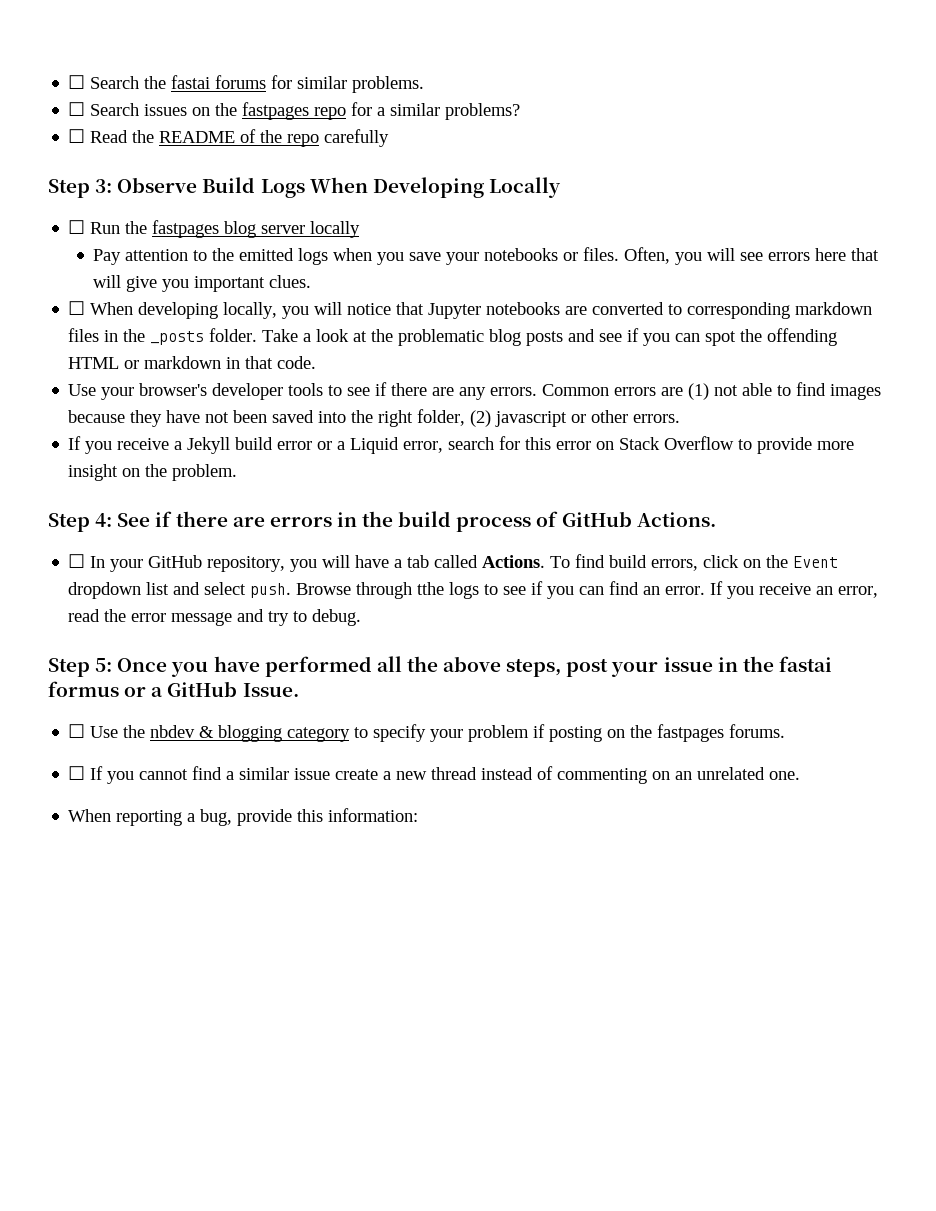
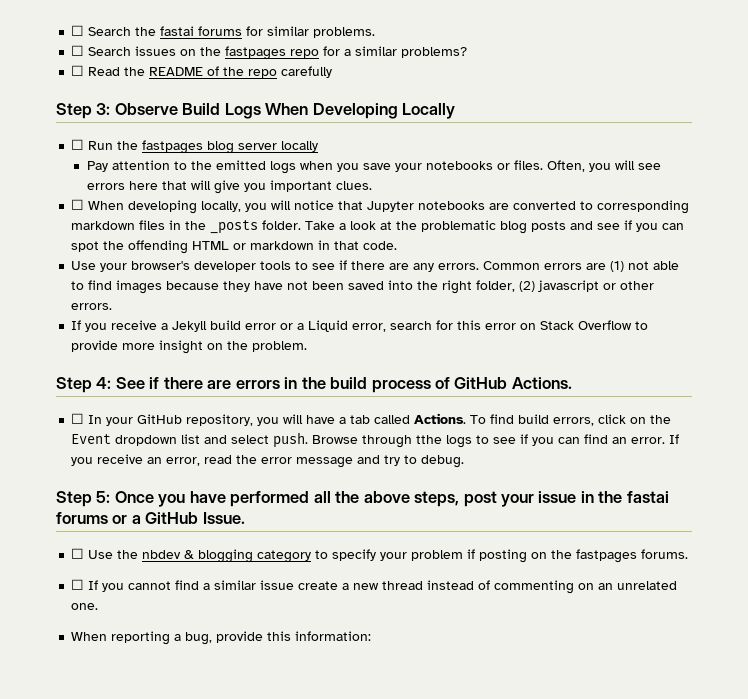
[48,681,119,697] formus -> [56,512,108,524] forums

